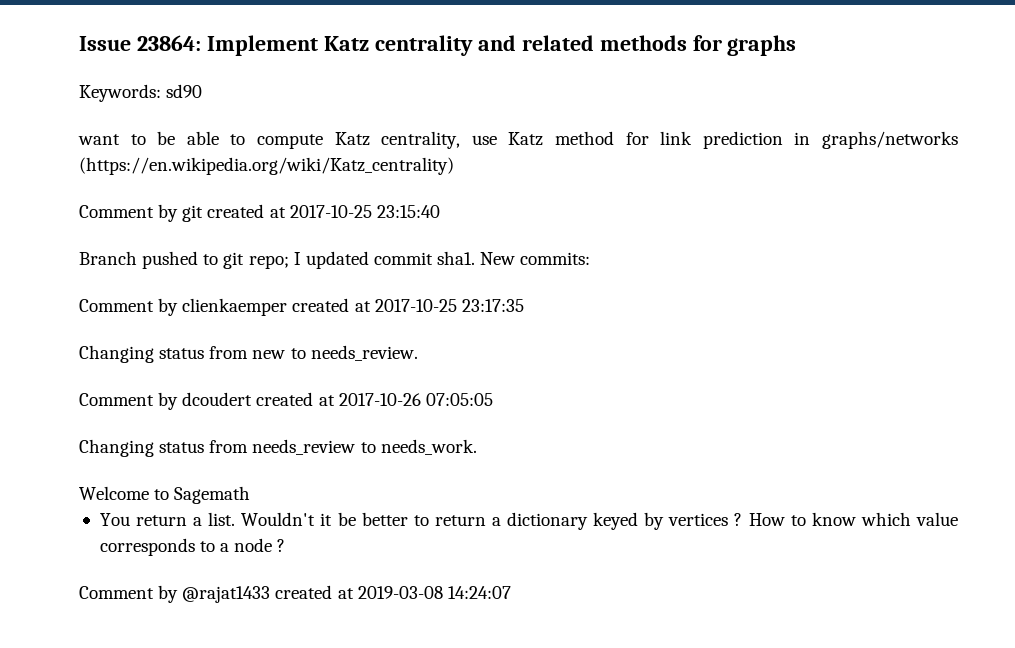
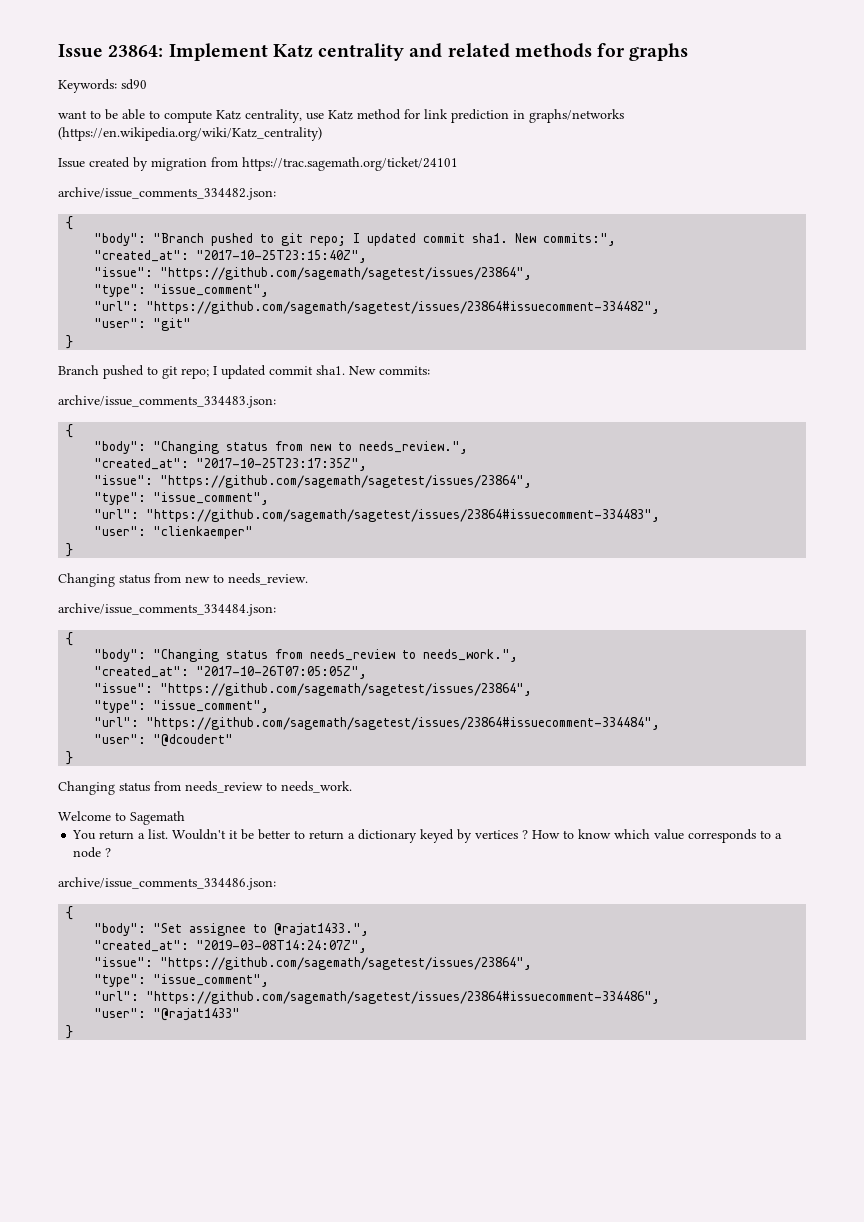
[79,204,440,222] Comment by git created at 2017-10-25 23:15:40 -> [58,157,458,171] [58,187,276,200] [66,216,74,230] [94,233,617,246] [94,250,368,263] [94,267,533,280] [94,284,270,297] [94,301,661,314] [94,318,192,331] [66,335,74,349] Issue created by migration from https://trac.sagemath.org/ticket/24101 // archive/issue_comments_334482.json: // { // "body": "Branch pushed to git repo; I updated commit sha1. New commits:", // "created_at": "2017-10-25T23:15:40Z", // "issue": "https://github.com/sagemath/sagetest/issues/23864", // "type": "issue_comment", // "url": "https://github.com/sagemath/sagetest/issues/23864#issuecomment-334482", // "user": "git" // }
[79,298,524,316] Comment by clienkaemper created at 2017-10-25 23:17:35 -> [58,395,276,408] [66,424,74,438] [94,441,469,454] [94,458,368,471] [94,475,533,488] [94,492,270,505] [94,509,661,522] [94,526,254,539] [66,543,74,557] archive/issue_comments_334483.json: // { // "body": "Changing status from new to needs_review.", // "created_at": "2017-10-25T23:17:35Z", // "issue": "https://github.com/sagemath/sagetest/issues/23864", // "type": "issue_comment", // "url": "https://github.com/sagemath/sagetest/issues/23864#issuecomment-334483", // "user": "clienkaemper" // }
[79,392,493,410] Comment by dcoudert created at 2017-10-26 07:05:05 -> [58,603,276,616] [66,632,74,646] [94,649,519,662] [94,666,368,679] [94,683,533,696] [94,700,270,713] [94,717,661,730] [94,734,234,747] [66,751,74,765] archive/issue_comments_334484.json: // { // "body": "Changing status from needs_review to needs_work.", // "created_at": "2017-10-26T07:05:05Z", // "issue": "https://github.com/sagemath/sagetest/issues/23864", // "type": "issue_comment", // "url": "https://github.com/sagemath/sagetest/issues/23864#issuecomment-334484", // "user": "@dcoudert" // }
[79,585,511,603] Comment by @rajat1433 created at 2019-03-08 14:24:07 -> [58,877,276,890] [66,906,74,920] [94,923,370,936] [94,940,368,953] [94,957,533,970] [94,974,270,987] [94,991,661,1004] [94,1008,241,1021] [66,1025,74,1039] archive/issue_comments_334486.json: // { // "body": "Set assignee to @rajat1433.", // "created_at": "2019-03-08T14:24:07Z", // "issue": "https://github.com/sagemath/sagetest/issues/23864", // "type": "issue_comment", // "url": "https://github.com/sagemath/sagetest/issues/23864#issuecomment-334486", // "user": "@rajat1433" // }

